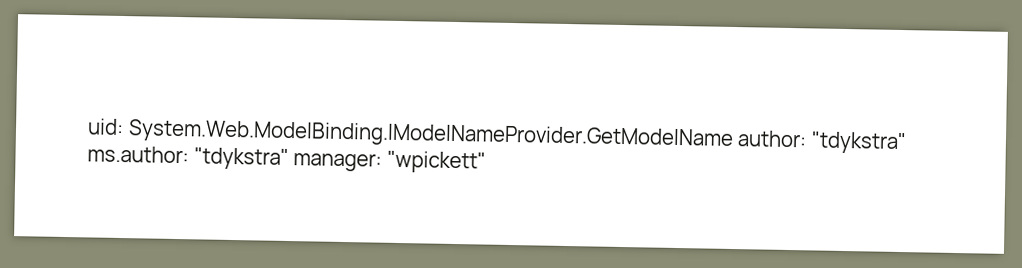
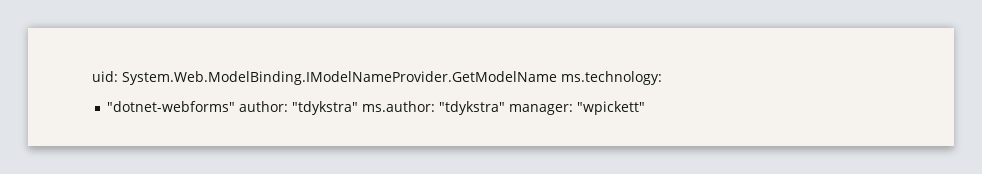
(734, 135) none -> [561,71,662,85] [106,101,235,112] ms.technology: // "dotnet-webforms"

